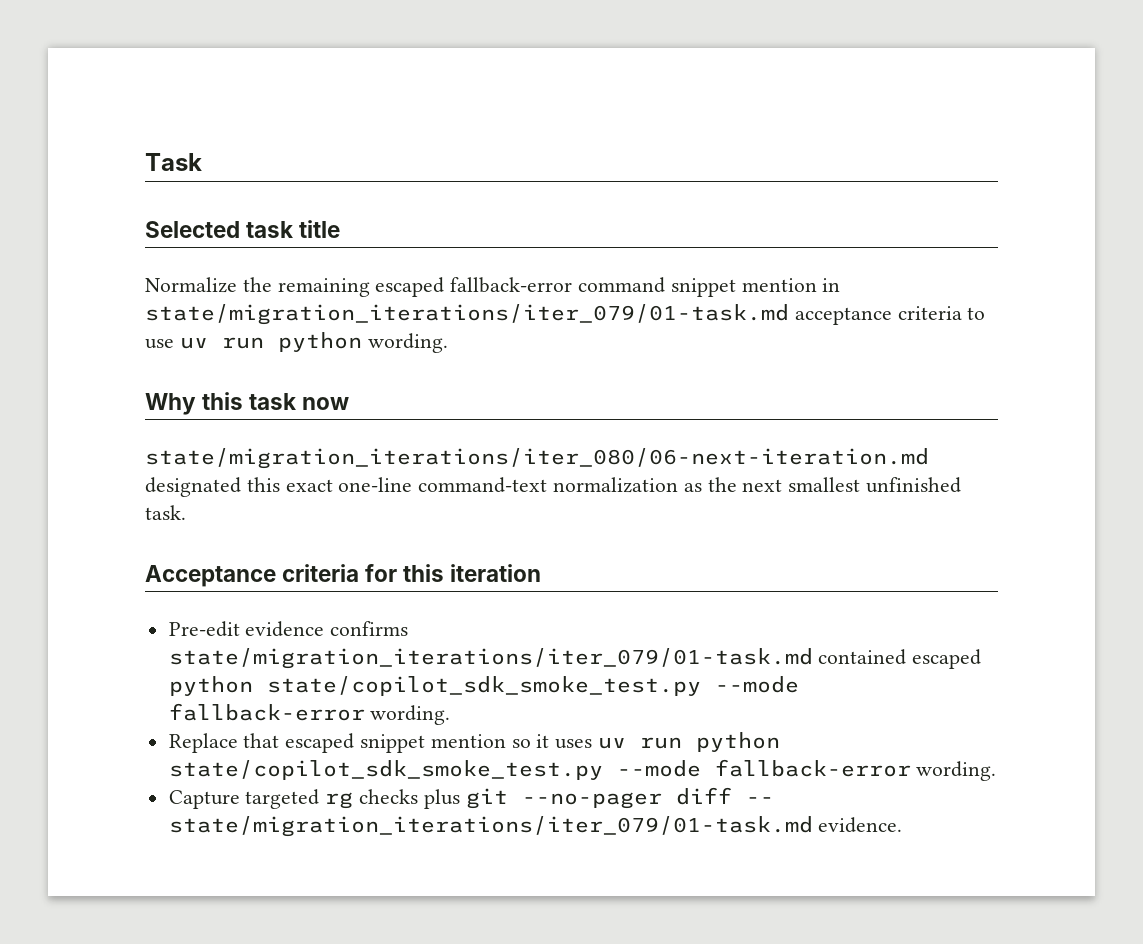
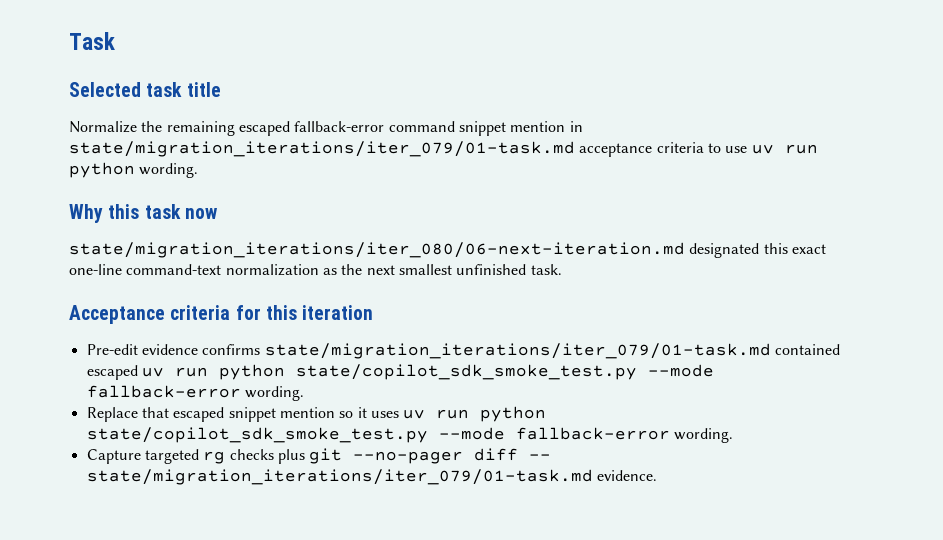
(982, 659) none -> [141,367,208,377] uv run

